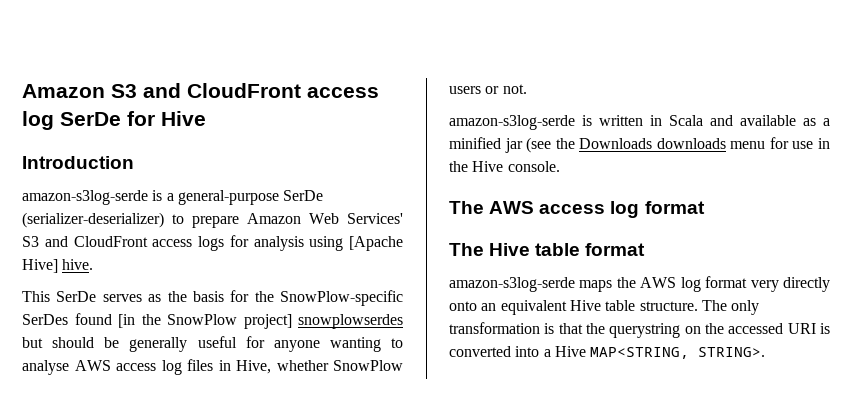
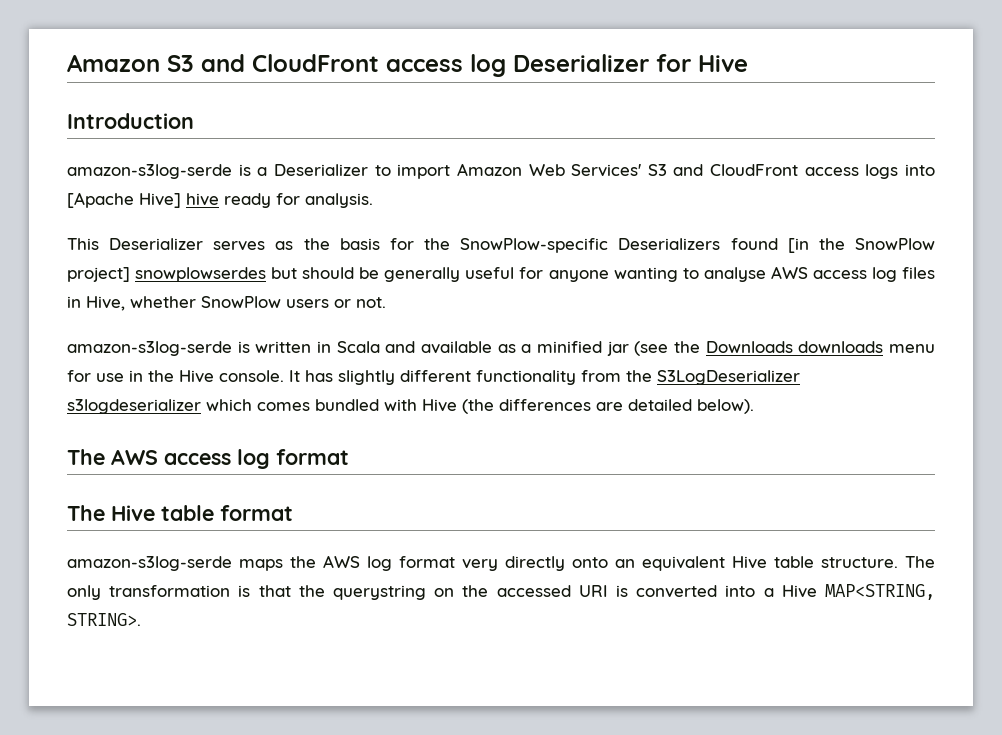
[60,112,121,126] SerDe -> [513,54,649,72] Deserializer
[177,190,324,205] [22,212,239,228] general-purpose SerDe (serializer-deserializer) to prepare -> [273,164,451,179] Deserializer to import
[229,235,403,251] [22,259,94,273] for analysis using [Apache Hive] hive. -> [905,164,935,176] [67,192,373,208] into [Apache Hive] hive ready for analysis.
[56,291,97,302] SerDe -> [109,238,204,250] Deserializer
[22,314,68,325] SerDes -> [618,238,721,250] Deserializers
(560, 166) none -> [289,370,800,385] [67,399,754,414] It has slightly different functionality from the S3LogDeserializer s3logdeserializer which comes bundled with Hive (the differences are detailed below).

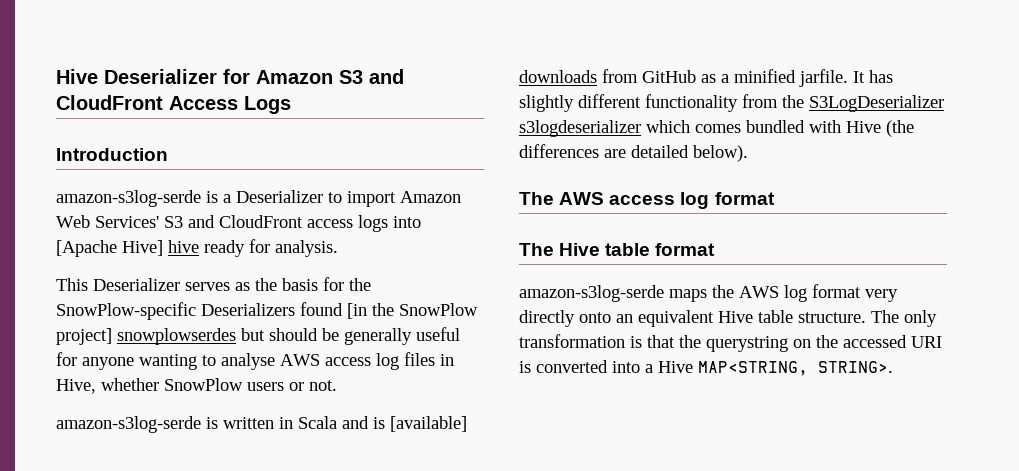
(67, 63) none -> [56,69,250,84] Hive Deserializer for
[386,54,748,77] access log Deserializer for Hive -> [169,96,291,114] Access Logs
[421,341,935,356] [67,370,284,383] available as a minified jar (see the Downloads downloads menu for use in the Hive console. -> [373,416,467,432] [519,69,848,87] is [available] downloads from GitHub as a minified jarfile.

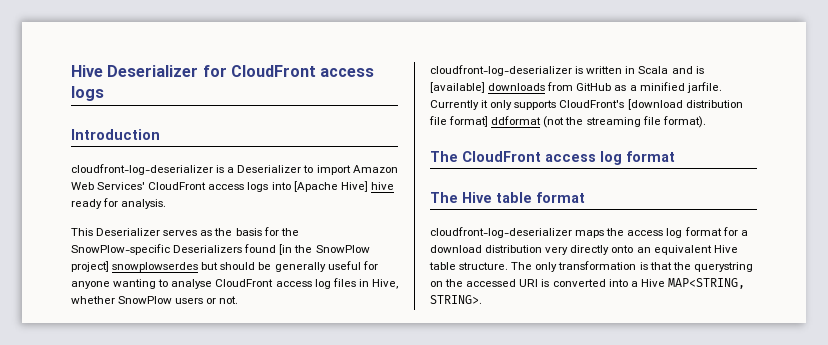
[256,69,404,84] [56,95,291,114] Amazon S3 and CloudFront Access Logs -> [230,65,375,77] [71,86,104,101] CloudFront access logs
[56,190,201,207] amazon-s3log-serde -> [71,164,213,175] cloudfront-log-deserializer
[164,215,215,228] S3 and -> (146, 186) none
[280,354,320,366] AWS -> [215,279,274,287] CloudFront
[56,416,201,433] amazon-s3log-serde -> [430,65,572,76] cloudfront-log-deserializer
[853,70,893,83] [519,94,944,112] [519,120,914,137] [519,144,748,162] [519,192,605,205] It has slightly different functionality from the S3LogDeserializer s3logdeserializer which comes bundled with Hive (the differences are detailed below). // The AWS -> [430,99,743,110] [429,116,706,128] [430,151,541,162] Currently it only supports CloudFront's [download distribution file format] ddformat (not the streaming file format). // The CloudFront
[519,285,664,302] amazon-s3log-serde -> [430,227,572,238] cloudfront-log-deserializer
[739,284,861,302] AWS log format -> [627,227,748,238] [430,245,543,253] access log format for a download distribution

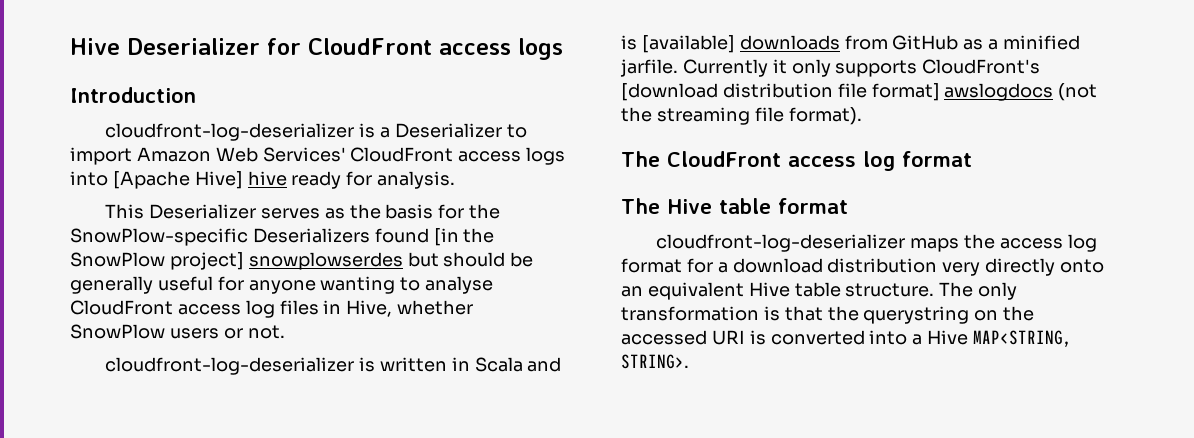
[491,116,542,125] ddformat -> [944,83,1054,101] awslogdocs

